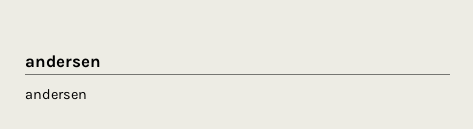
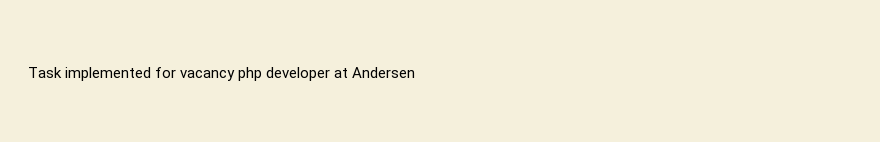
[25,55,101,68] [25,89,87,100] andersen // andersen -> [28,67,416,81] Task implemented for vacancy php developer at Andersen

